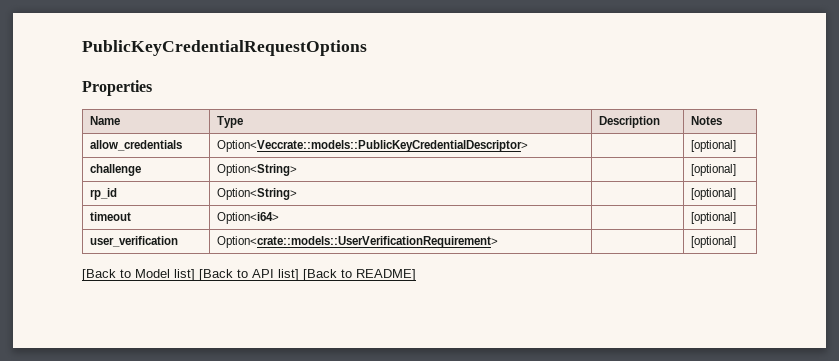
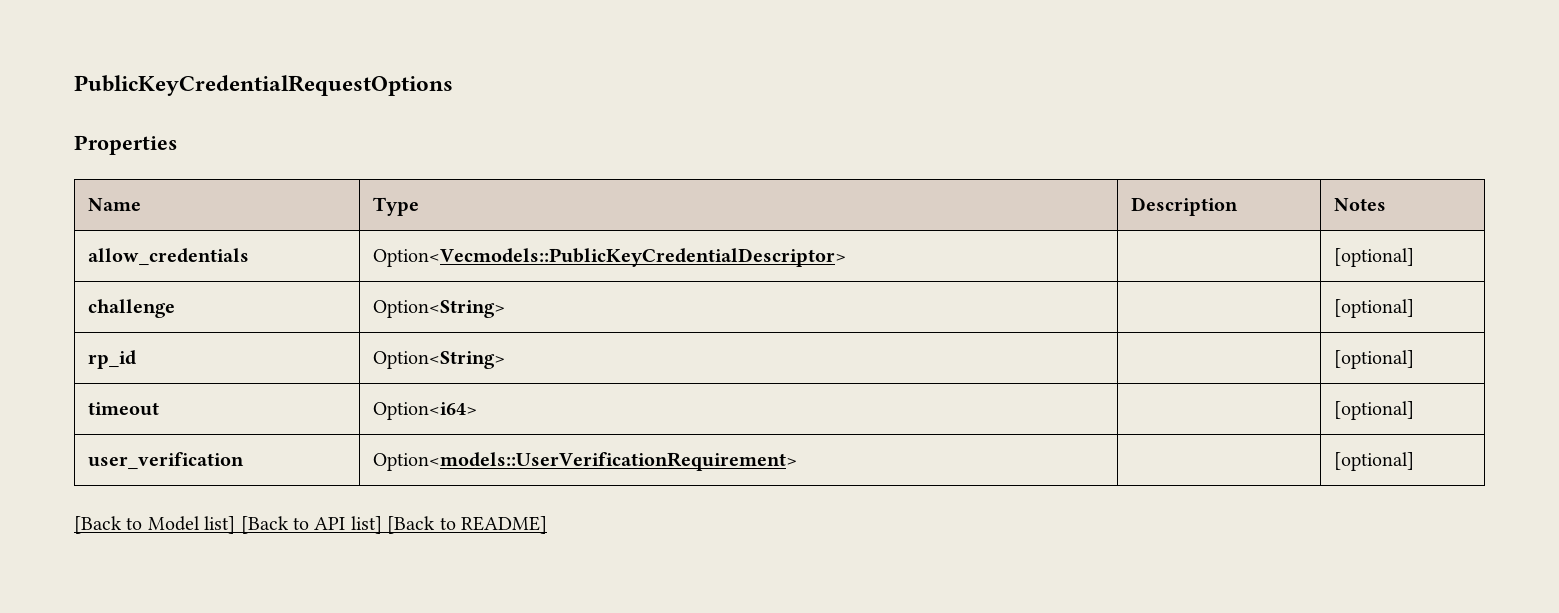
[217,140,529,152] Option<Veccrate::models::PublicKeyCredentialDescriptor> -> [372,248,846,267] Option<Vecmodels::PublicKeyCredentialDescriptor>
[217,236,499,248] Option<crate::models::UserVerificationRequirement> -> [372,452,797,471] Option<models::UserVerificationRequirement>

